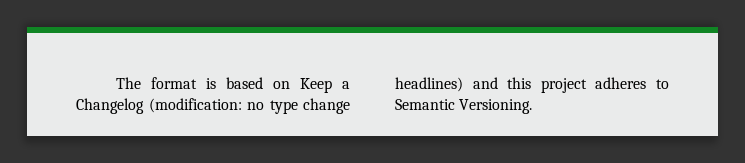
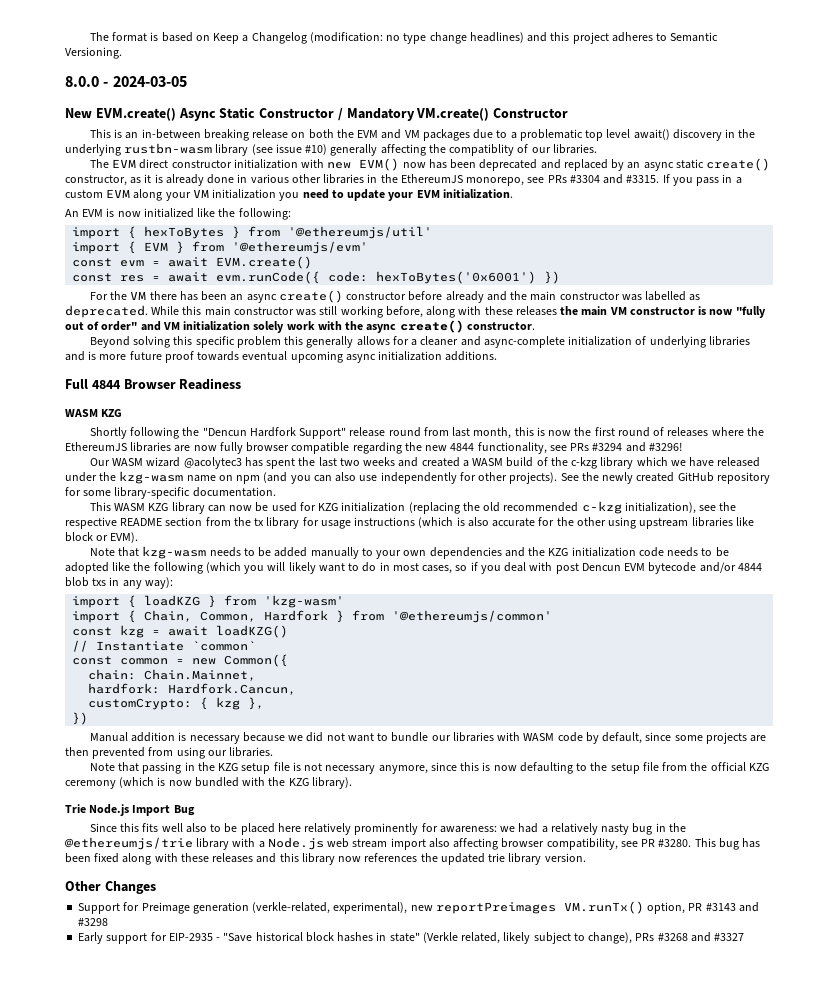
(533, 106) none -> [65,76,187,87] [65,107,569,121] [89,129,756,141] [65,143,597,156] [89,158,771,171] [65,174,742,186] [65,189,513,201] [65,208,291,220] [72,226,433,239] [72,241,369,254] [72,256,313,269] [72,271,561,284] [89,290,701,303] [65,305,766,318] [65,320,535,333] [89,336,750,348] [65,351,498,363] [65,378,242,390] [65,409,123,417] [89,427,764,439] [65,442,682,454] [89,457,761,469] [65,471,770,484] [65,487,276,499] [89,501,737,514] [65,517,754,529] [65,532,139,543] [89,546,729,559] [65,562,762,574] [65,577,173,589] [72,595,345,608] [72,610,553,623] [72,625,289,638] [72,640,257,652] [72,654,289,667] [88,669,257,681] [88,683,297,695] [88,697,265,710] [72,712,89,725] [89,732,767,744] [65,747,274,759] [89,762,769,774] [65,777,352,789] [65,804,195,816] [89,823,686,835] [65,837,761,850] [65,853,586,865] [65,881,156,894] [78,901,759,914] [78,918,109,926] [78,932,745,944] // 8.0.0 - 2024-03-05 // New EVM.create() Async Static Constructor / Mandatory VM.create() Constructor // This is an in-between breaking release on both the EVM and VM packages due to a problematic top level await() discovery in the underlying rustbn-wasm library (see issue #10) generally affecting the compatiblity of our libraries. // The EVM direct constructor initialization with new EVM() now has been deprecated and replaced by an async static create() constructor, as it is already done in various other libraries in the EthereumJS monorepo, see PRs #3304 and #3315. If you pass in a custom EVM along your VM initialization you need to update your EVM initialization. // An EVM is now initialized like the following: // import { hexToBytes } from '@ethereumjs/util' // import { EVM } from '@ethereumjs/evm' // const evm = await EVM.create() // const res = await evm.runCode({ code: hexToBytes('0x6001') }) // For the VM there has been an async create() constructor before already and the main constructor was labelled as deprecated. While this main constructor was still working before, along with these releases the main VM constructor is now "fully out of order" and VM initialization solely work with the async create() constructor. // Beyond solving this specific problem this generally allows for a cleaner and async-complete initialization of underlying libraries and is more future proof towards eventual upcoming async initialization additions. // Full 4844 Browser Readiness // WASM KZG // Shortly following the "Dencun Hardfork Support" release round from last month, this is now the first round of releases where the EthereumJS libraries are now fully browser compatible regarding the new 4844 functionality, see PRs #3294 and #3296! // Our WASM wizard @acolytec3 has spent the last two weeks and created a WASM build of the c-kzg library which we have released under the kzg-wasm name on npm (and you can also use independently for other projects). See the newly created GitHub repository for some library-specific documentation. // This WASM KZG library can now be used for KZG initialization (replacing the old recommended c-kzg initialization), see the respective README section from the tx library for usage instructions (which is also accurate for the other using upstream libraries like block or EVM). // Note that kzg-wasm needs to be added manually to your own dependencies and the KZG initialization code needs to be adopted like the following (which you will likely want to do in most cases, so if you deal with post Dencun EVM bytecode and/or 4844 blob txs in any way): // import { loadKZG } from 'kzg-wasm' // import { Chain, Common, Hardfork } from '@ethereumjs/common' // const kzg = await loadKZG() // // Instantiate `common` // const common = new Common({ // chain: Chain.Mainnet, // hardfork: Hardfork.Cancun, // customCrypto: { kzg }, // }) // Manual addition is necessary because we did not want to bundle our libraries with WASM code by default, since some projects are then prevented from using our libraries. // Note that passing in the KZG setup file is not necessary anymore, since this is now defaulting to the setup file from the official KZG ceremony (which is now bundled with the KZG library). // Trie Node.js Import Bug // Since this fits well also to be placed here relatively prominently for awareness: we had a relatively nasty bug in the @ethereumjs/trie library with a Node.js web stream import also affecting browser compatibility, see PR #3280. This bug has been fixed along with these releases and this library now references the updated trie library version. // Other Changes // Support for Preimage generation (verkle-related, experimental), new reportPreimages VM.runTx() option, PR #3143 and #3298 // Early support for EIP-2935 - "Save historical block hashes in state" (Verkle related, likely subject to change), PRs #3268 and #3327

